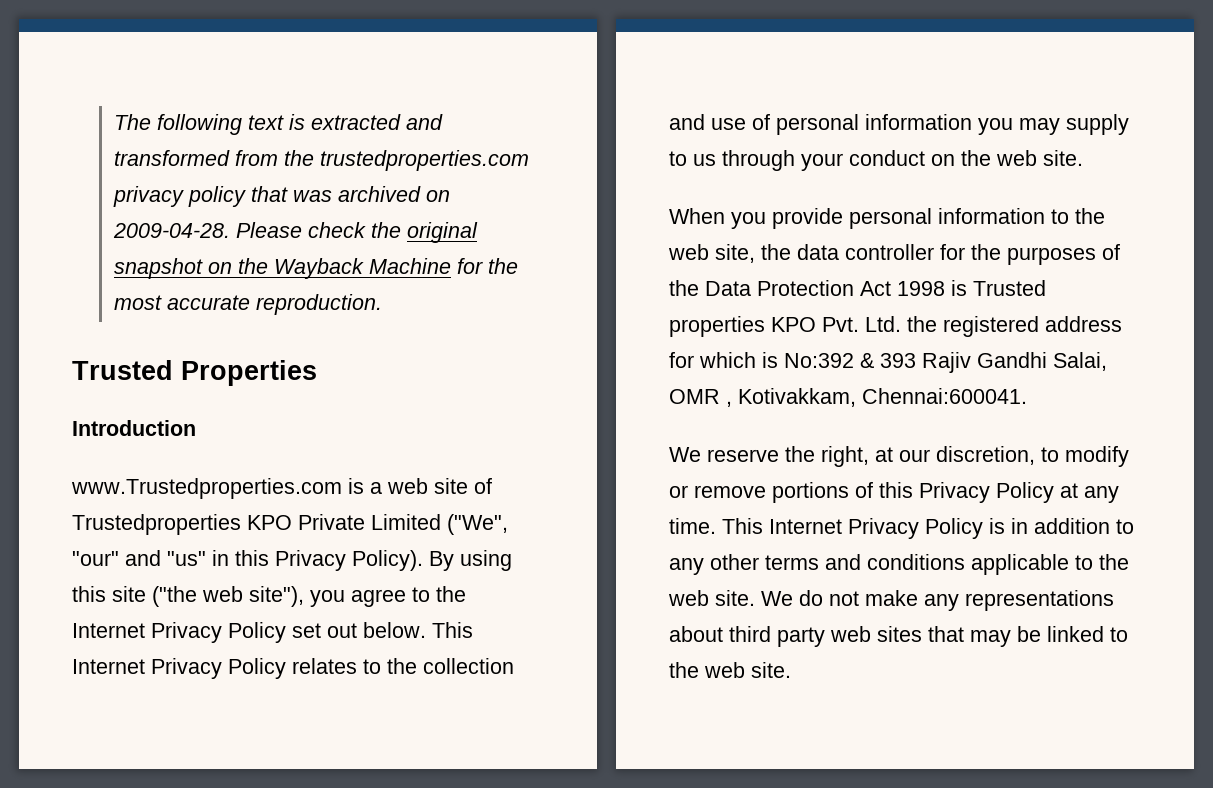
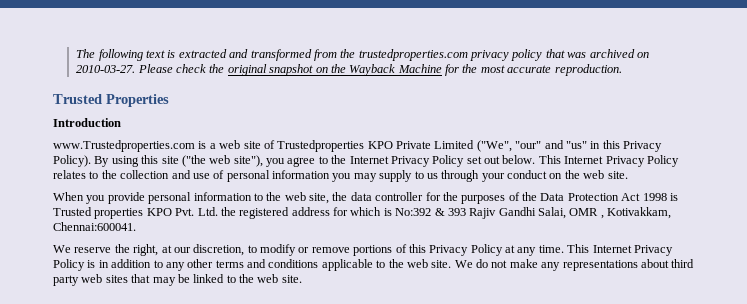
[112,223,230,238] 2009-04-28. -> [76,65,136,73] 2010-03-27.

